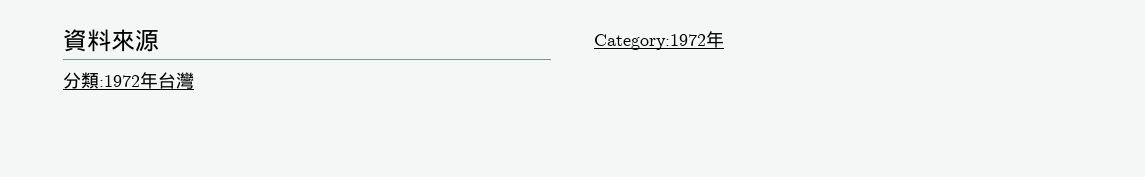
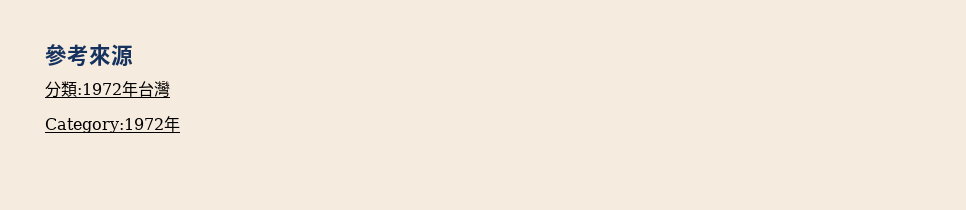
[63,29,111,52] 資料 -> [45,44,89,67] 參考

